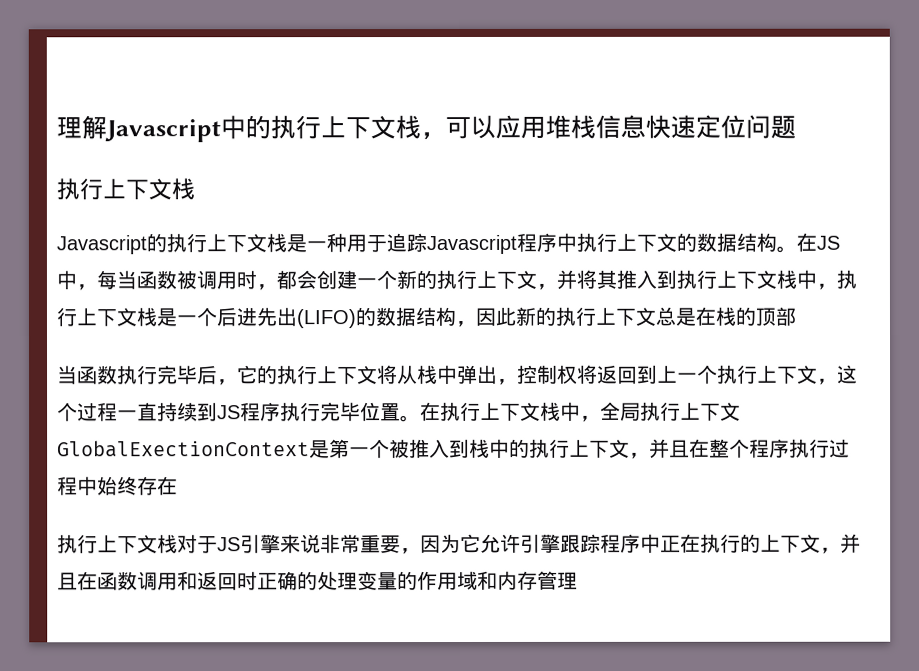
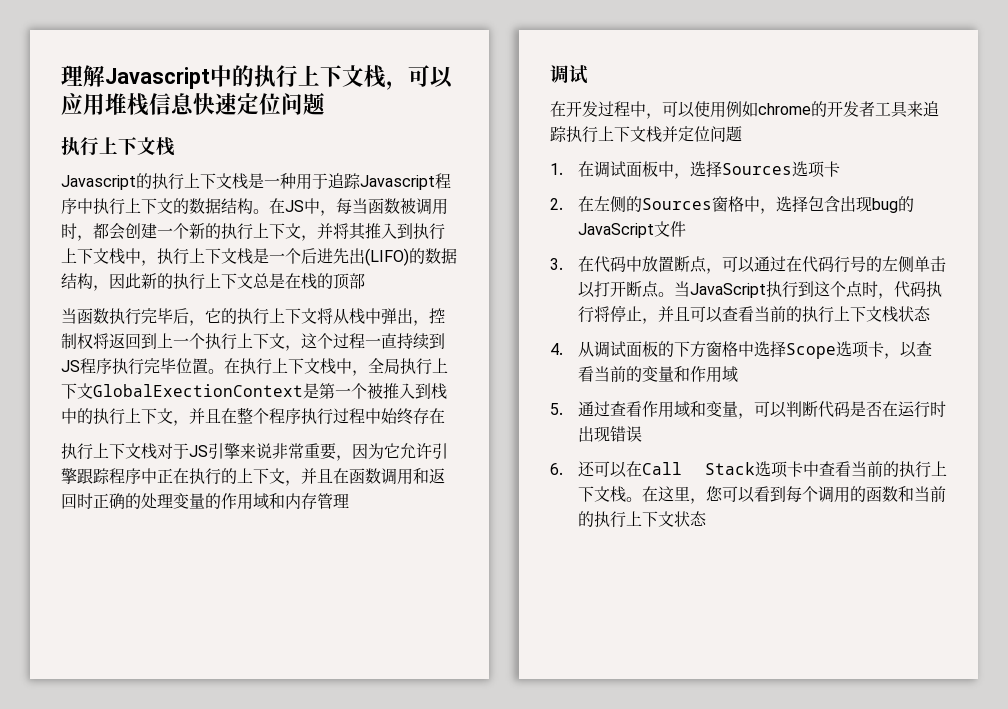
(578, 580) none -> [550,65,588,84] [550,101,939,119] [550,126,742,143] [550,161,840,179] [550,196,914,214] [577,221,686,238] [550,256,946,274] [577,281,942,299] [577,305,931,324] [550,341,932,359] [577,366,738,383] [550,401,946,419] [577,426,642,442] [550,461,947,478] [577,486,946,504] [577,511,707,528] // 调试 // 在开发过程中，可以使用例如chrome的开发者工具来追踪执行上下文栈并定位问题 // 1.在调试面板中，选择Sources选项卡 // 2.在左侧的Sources窗格中，选择包含出现bug的JavaScript文件 // 3.在代码中放置断点，可以通过在代码行号的左侧单击以打开断点。当JavaScript执行到这个点时，代码执行将停止，并且可以查看当前的执行上下文栈状态 // 4.从调试面板的下方窗格中选择Scope选项卡，以查看当前的变量和作用域 // 5.通过查看作用域和变量，可以判断代码是否在运行时出现错误 // 6.还可以在Call Stack选项卡中查看当前的执行上下文栈。在这里，您可以看到每个调用的函数和当前的执行上下文状态

